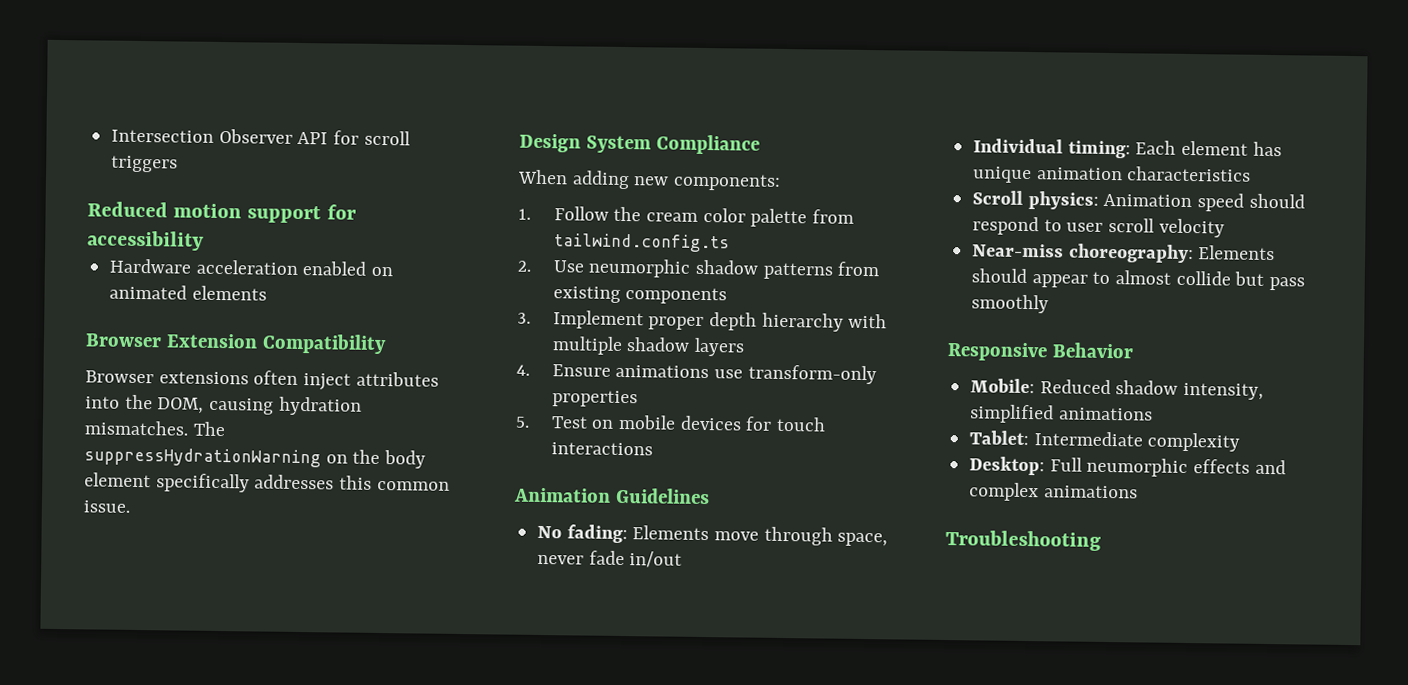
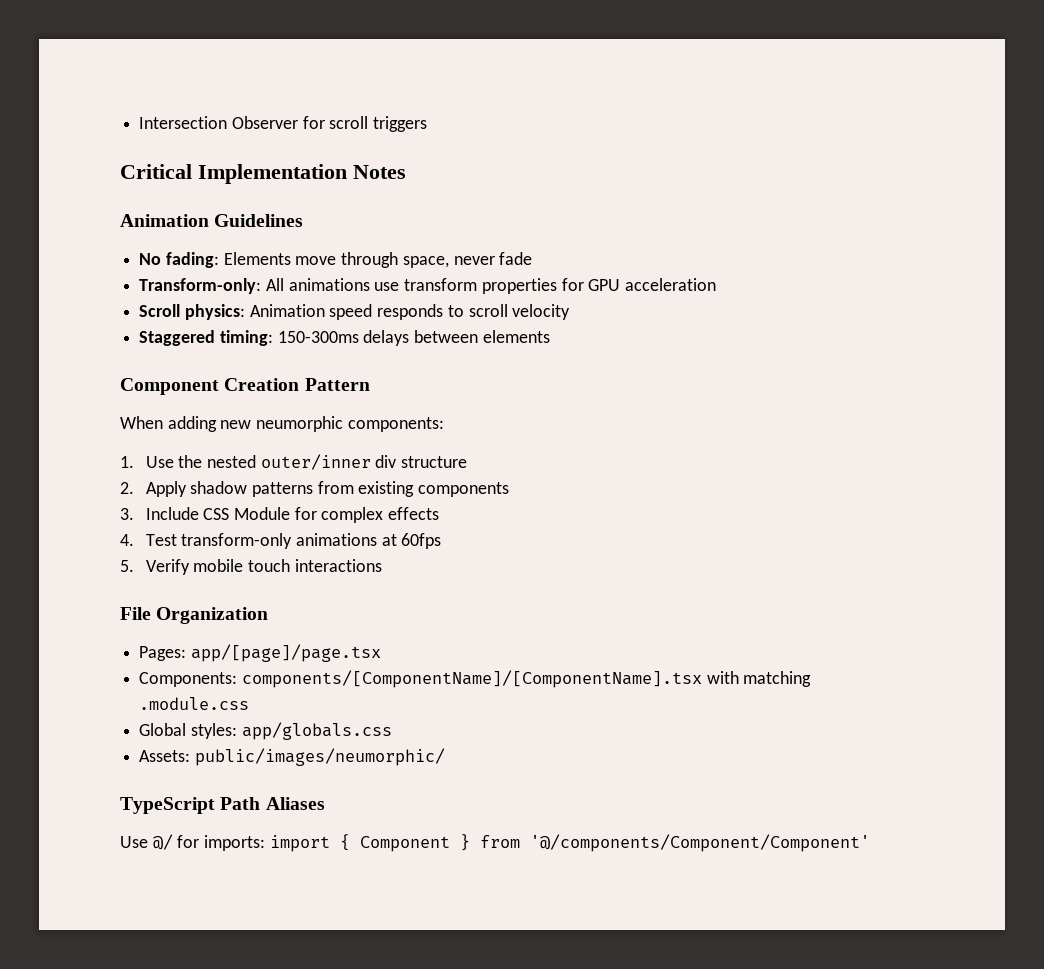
[297,131,329,145] API -> (298, 122) none
[87,201,357,224] [87,230,204,251] [109,258,394,277] [109,284,267,301] [85,333,387,355] [85,370,439,391] [85,394,362,416] [84,420,225,437] [84,447,427,469] [84,472,450,493] [83,500,130,513] [519,133,760,155] [517,169,782,191] [518,206,854,228] [553,233,730,253] [517,258,881,280] [552,286,728,305] [517,310,888,332] [551,336,745,357] [516,364,877,385] [551,390,638,408] [515,414,826,432] [550,442,653,456] Reduced motion support for accessibility // Hardware acceleration enabled on animated elements // Browser Extension Compatibility // Browser extensions often inject attributes into the DOM, causing hydration mismatches. The suppressHydrationWarning on the body element specifically addresses this common issue. // Design System Compliance // When adding new components: // 1. Follow the cream color palette from tailwind.config.ts // 2. Use neumorphic shadow patterns from existing components // 3. Implement proper depth hierarchy with multiple shadow layers // 4. Ensure animations use transform-only properties // 5. Test on mobile devices for touch interactions -> [120,164,406,184] Critical Implementation Notes
[629,551,683,568] [973,138,1282,159] [973,166,1252,184] [972,190,1305,212] [972,216,1225,238] [972,243,1276,264] [971,268,1306,291] [971,294,1050,314] [947,342,1134,362] [970,378,1265,400] [970,404,1153,424] [969,430,1241,452] [969,456,1286,478] [969,482,1138,502] [945,530,1101,551] in/out // Individual timing: Each element has unique animation characteristics // Scroll physics: Animation speed should respond to user scroll velocity // Near-miss choreography: Elements should appear to almost collide but pass smoothly // Responsive Behavior // Mobile: Reduced shadow intensity, simplified animations // Tablet: Intermediate complexity // Desktop: Full neumorphic effects and complex animations // Troubleshooting -> [139,278,717,294] [139,304,571,320] [139,330,550,346] [120,378,370,395] [120,416,444,432] [120,454,468,470] [120,481,510,497] [120,507,440,523] [120,533,442,549] [120,559,382,575] [120,607,269,624] [139,644,381,662] [139,670,812,688] [139,697,250,710] [139,722,392,740] [139,748,445,766] [120,797,325,814] [120,834,870,852] // Transform-only: All animations use transform properties for GPU acceleration // Scroll physics: Animation speed responds to scroll velocity // Staggered timing: 150-300ms delays between elements // Component Creation Pattern // When adding new neumorphic components: // 1. Use the nested outer/inner div structure // 2. Apply shadow patterns from existing components // 3. Include CSS Module for complex effects // 4. Test transform-only animations at 60fps // 5. Verify mobile touch interactions // File Organization // Pages: app/[page]/page.tsx // Components: components/[ComponentName]/[ComponentName].tsx with matching .module.css // Global styles: app/globals.css // Assets: public/images/neumorphic/ // TypeScript Path Aliases // Use @/ for imports: import { Component } from '@/components/Component/Component'

